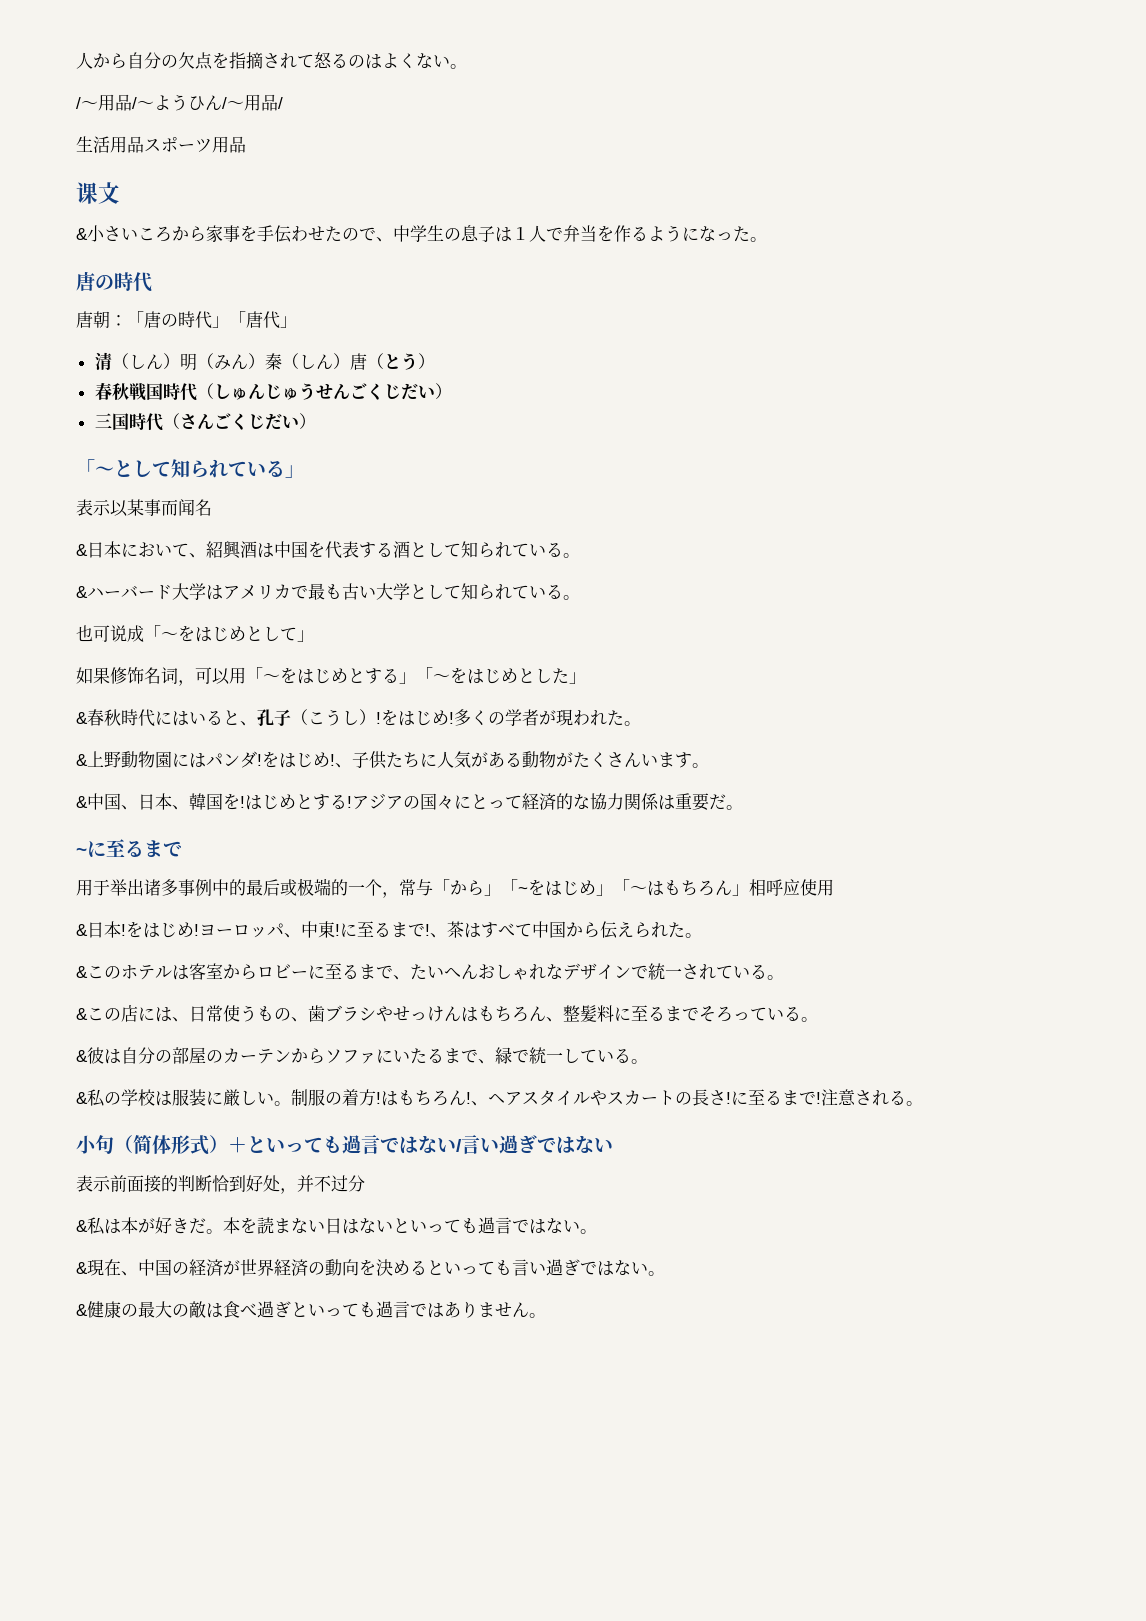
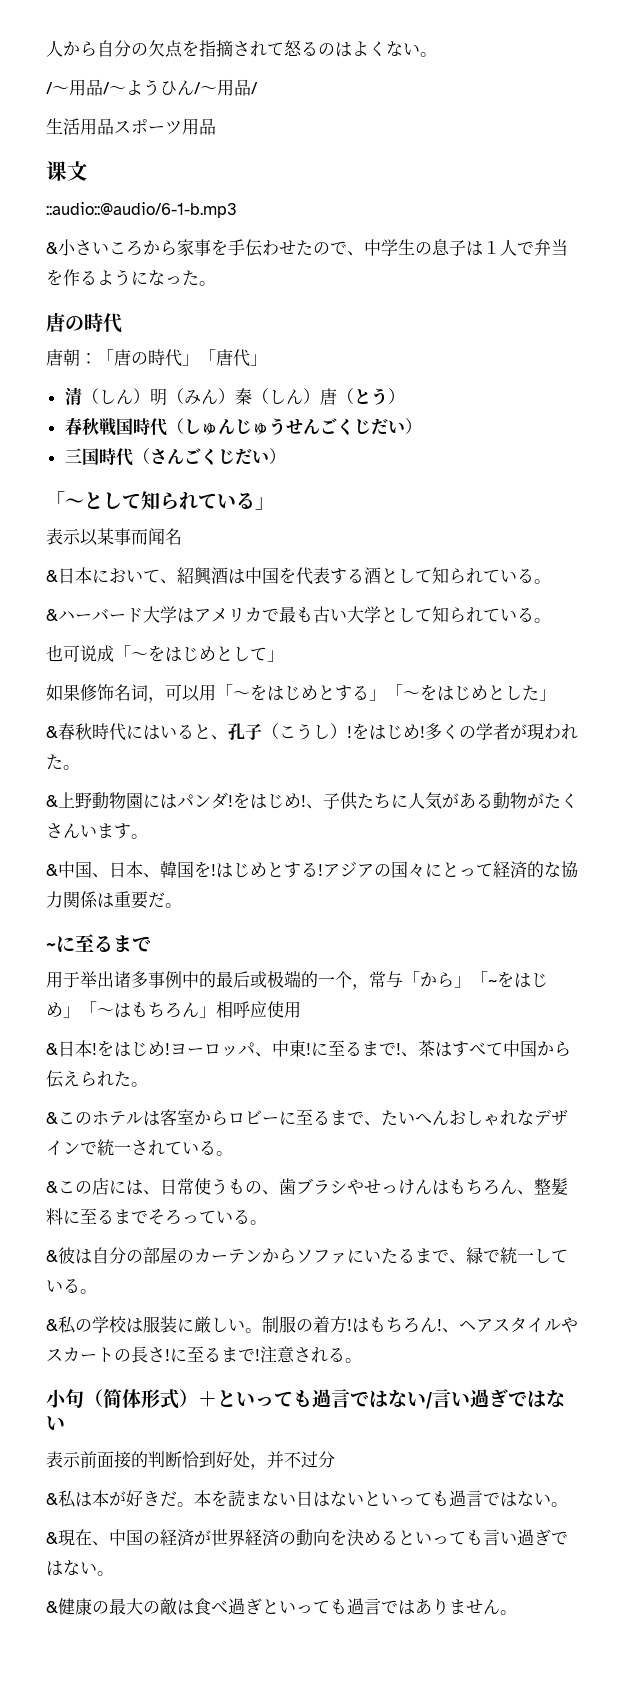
(120, 193) none -> [46,202,237,218] // ::audio::@audio/6-1-b.mp3

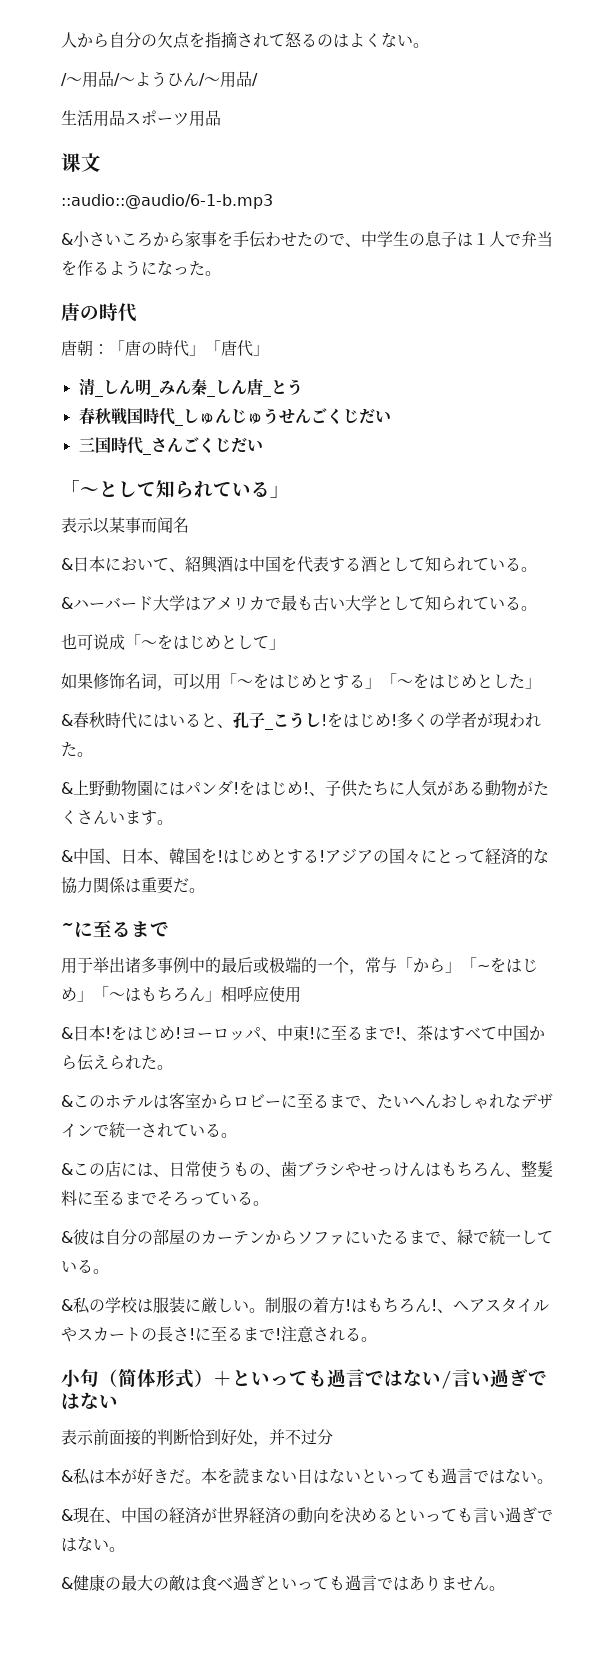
[81,388,354,406] （しん）明（みん）秦（しん）唐（ -> [94,378,271,397] _しん明_みん秦_しん唐_
[387,388,405,404] ） -> (303, 387) none
[166,418,184,434] （ -> [174,422,183,426] _
[404,418,422,434] ） -> (391, 416) none
[132,448,150,464] （ -> [142,451,151,455] _
[268,448,286,464] ） -> (263, 445) none
[262,723,347,740] （こうし） -> [265,712,321,730] _こうし

